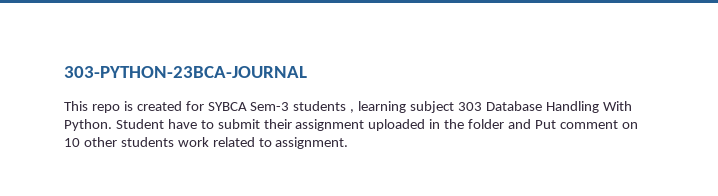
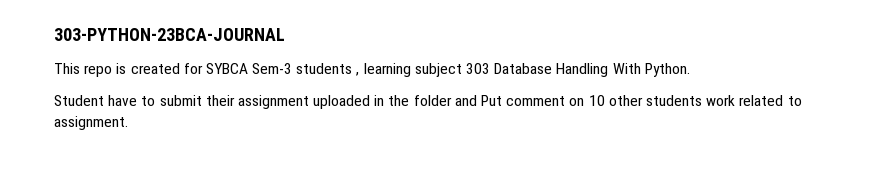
(112, 125) none -> (690, 70) //

